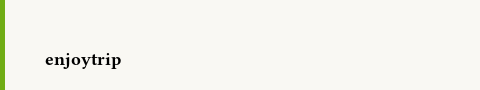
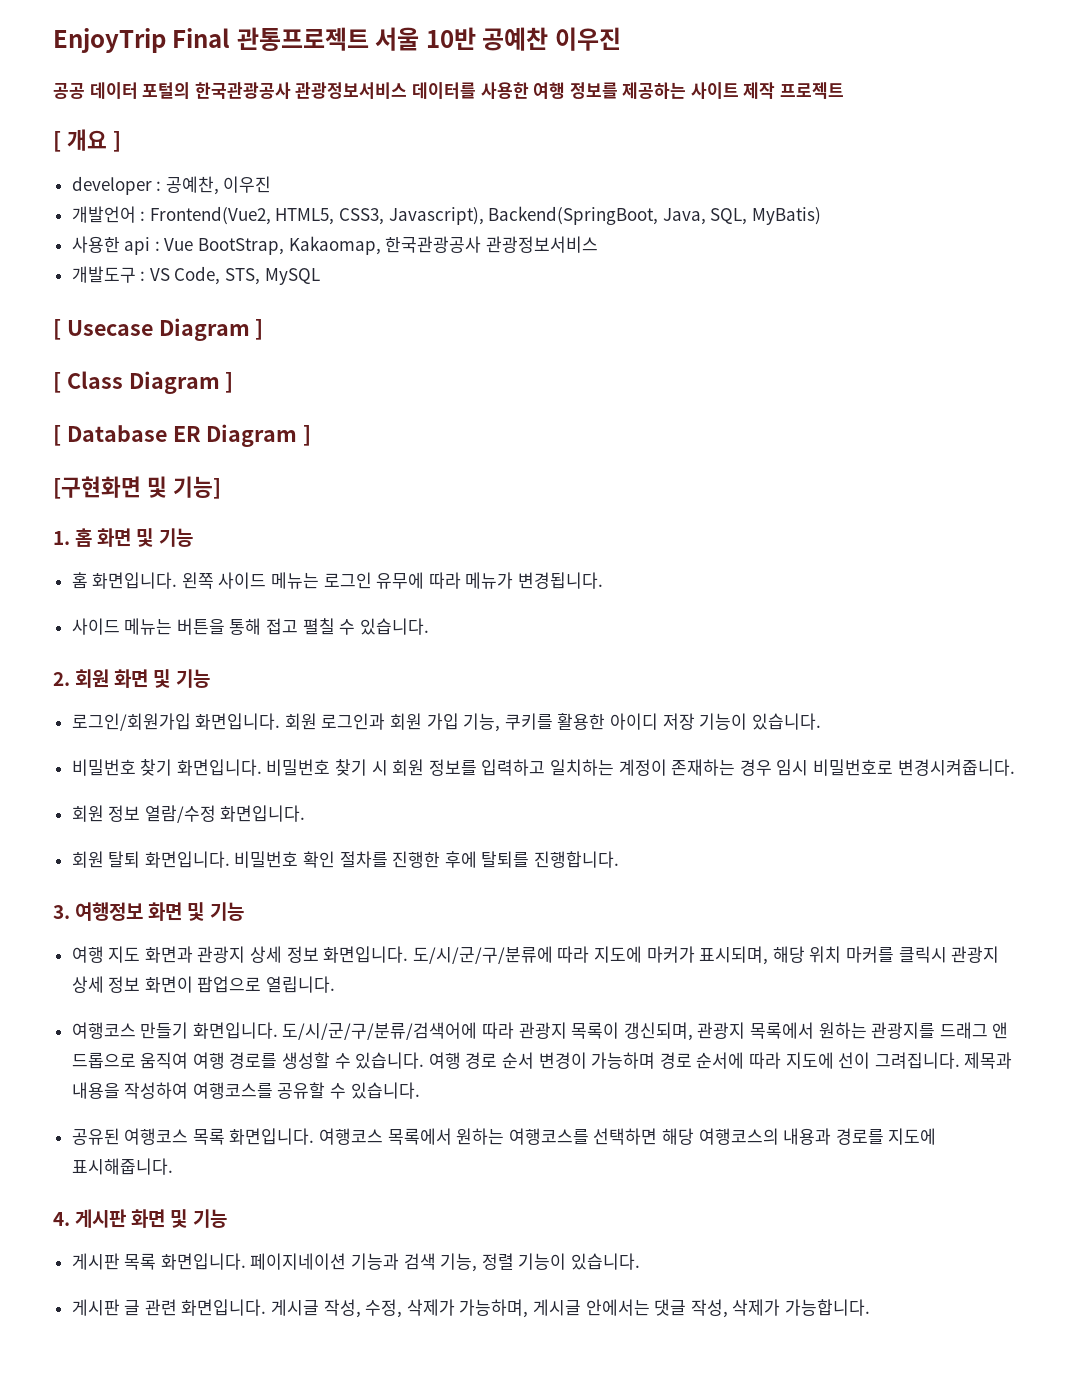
[45,53,121,69] enjoytrip -> [53,27,621,53] [53,82,845,99] [53,129,121,152] [71,176,272,195] [71,206,822,225] [71,236,598,255] [71,266,320,285] [53,318,264,341] [53,371,234,394] [53,424,312,447] [53,476,221,499] [53,528,193,547] [71,572,604,589] [71,618,429,635] [53,669,210,688] [71,713,821,732] [71,759,1015,776] [71,805,306,823] [71,851,620,868] [53,902,244,921] [71,946,1000,965] [71,976,336,993] [71,1022,1009,1041] [71,1052,1013,1069] [71,1082,420,1099] [71,1128,937,1145] [71,1158,173,1175] [53,1209,227,1228] [71,1253,641,1272] [71,1299,870,1318] EnjoyTrip Final 관통프로젝트 서울 10반 공예찬 이우진 // 공공 데이터 포털의 한국관광공사 관광정보서비스 데이터를 사용한 여행 정보를 제공하는 사이트 제작 프로젝트 // [ 개요 ] // developer : 공예찬, 이우진 // 개발언어 : Frontend(Vue2, HTML5, CSS3, Javascript), Backend(SpringBoot, Java, SQL, MyBatis) // 사용한 api : Vue BootStrap, Kakaomap, 한국관광공사 관광정보서비스 // 개발도구 : VS Code, STS, MySQL // [ Usecase Diagram ] // [ Class Diagram ] // [ Database ER Diagram ] // [구현화면 및 기능] // 1. 홈 화면 및 기능 // 홈 화면입니다. 왼쪽 사이드 메뉴는 로그인 유무에 따라 메뉴가 변경됩니다. // 사이드 메뉴는 버튼을 통해 접고 펼칠 수 있습니다. // 2. 회원 화면 및 기능 // 로그인/회원가입 화면입니다. 회원 로그인과 회원 가입 기능, 쿠키를 활용한 아이디 저장 기능이 있습니다. // 비밀번호 찾기 화면입니다. 비밀번호 찾기 시 회원 정보를 입력하고 일치하는 계정이 존재하는 경우 임시 비밀번호로 변경시켜줍니다. // 회원 정보 열람/수정 화면입니다. // 회원 탈퇴 화면입니다. 비밀번호 확인 절차를 진행한 후에 탈퇴를 진행합니다. // 3. 여행정보 화면 및 기능 // 여행 지도 화면과 관광지 상세 정보 화면입니다. 도/시/군/구/분류에 따라 지도에 마커가 표시되며, 해당 위치 마커를 클릭시 관광지 상세 정보 화면이 팝업으로 열립니다. // 여행코스 만들기 화면입니다. 도/시/군/구/분류/검색어에 따라 관광지 목록이 갱신되며, 관광지 목록에서 원하는 관광지를 드래그 앤 드롭으로 움직여 여행 경로를 생성할 수 있습니다. 여행 경로 순서 변경이 가능하며 경로 순서에 따라 지도에 선이 그려집니다. 제목과 내용을 작성하여 여행코스를 공유할 수 있습니다. // 공유된 여행코스 목록 화면입니다. 여행코스 목록에서 원하는 여행코스를 선택하면 해당 여행코스의 내용과 경로를 지도에 표시해줍니다. // 4. 게시판 화면 및 기능 // 게시판 목록 화면입니다. 페이지네이션 기능과 검색 기능, 정렬 기능이 있습니다. // 게시판 글 관련 화면입니다. 게시글 작성, 수정, 삭제가 가능하며, 게시글 안에서는 댓글 작성, 삭제가 가능합니다.

